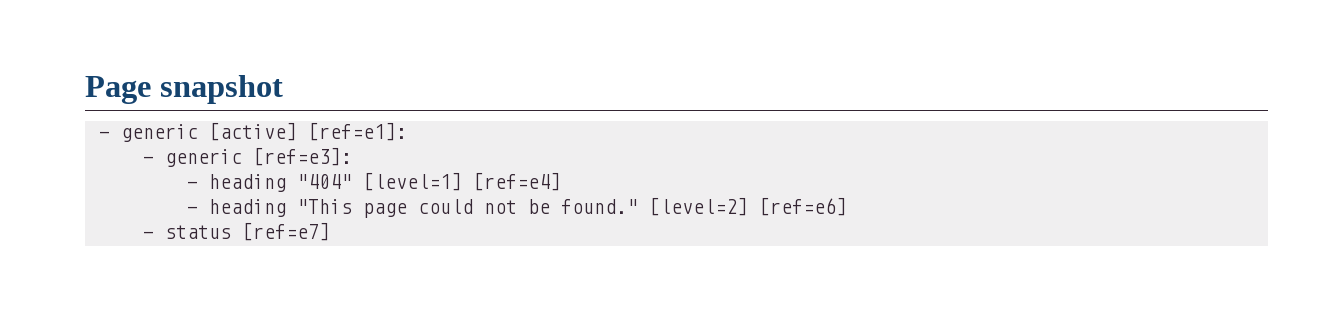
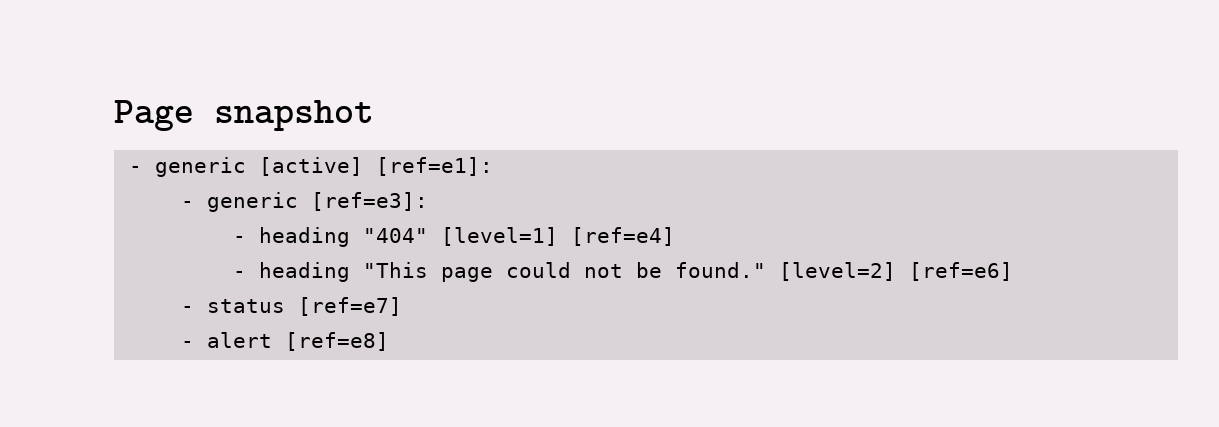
(330, 231) none -> [180,332,389,351] // - alert [ref=e8]

